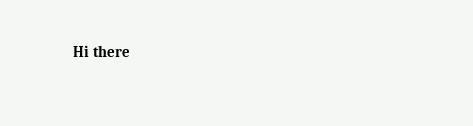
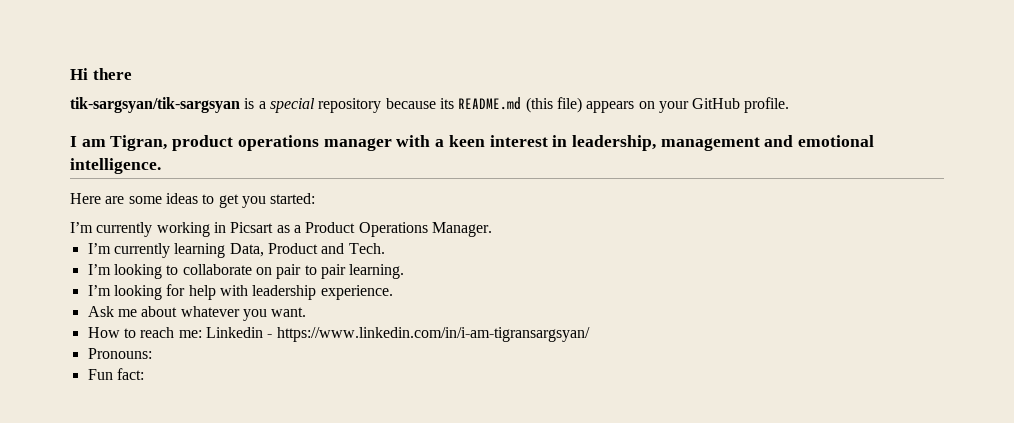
(130, 51) none -> [70,97,790,113] [70,135,875,151] [70,158,161,174] [70,193,316,208] [70,222,492,237] [87,243,385,258] [87,264,405,279] [87,284,393,300] [87,306,307,321] [87,327,590,342] [87,348,152,359] [87,368,144,380] // tik-sargsyan/tik-sargsyan is a special repository because its README.md (this file) appears on your GitHub profile. // I am Tigran, product operations manager with a keen interest in leadership, management and emotional intelligence. // Here are some ideas to get you started: // I’m currently working in Picsart as a Product Operations Manager. // I’m currently learning Data, Product and Tech. // I’m looking to collaborate on pair to pair learning. // I’m looking for help with leadership experience. // Ask me about whatever you want. // How to reach me: Linkedin - https://www.linkedin.com/in/i-am-tigransargsyan/ // Pronouns: // Fun fact:

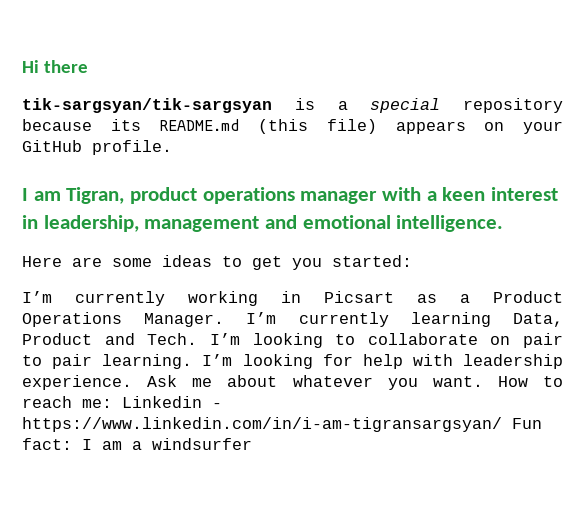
(492, 229) // -> (225, 320) none
(385, 248) // -> (198, 339) none
(405, 271) // -> (193, 361) none
(393, 292) // -> (132, 382) none
(307, 312) // -> (483, 381) none
[87,348,152,359] // Pronouns: // -> (502, 424) none
(144, 374) none -> [82,438,252,450] I am a windsurfer

